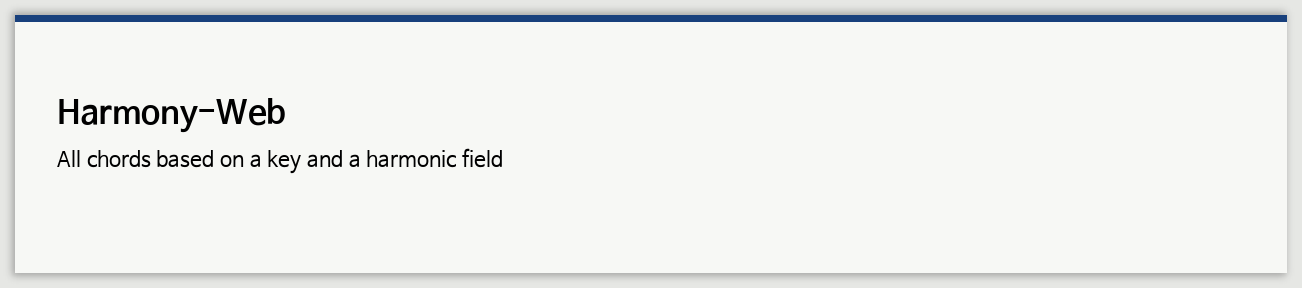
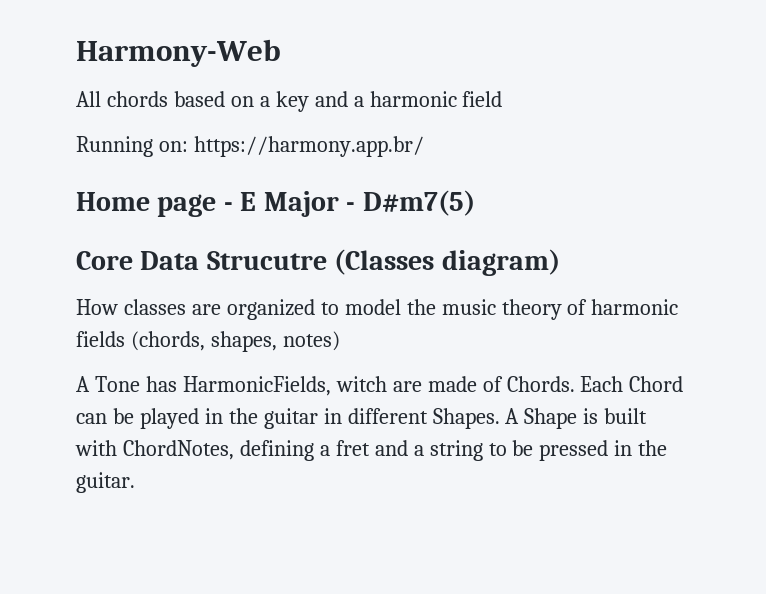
(503, 158) none -> [76,136,424,157] [76,190,475,217] [76,249,560,276] [76,299,679,320] [76,331,340,352] [76,376,684,396] [76,408,648,429] [75,440,668,461] [76,472,135,493] // Running on: https://harmony.app.br/ // Home page - E Major - D#m7(5) // Core Data Strucutre (Classes diagram) // How classes are organized to model the music theory of harmonic fields (chords, shapes, notes) // A Tone has HarmonicFields, witch are made of Chords. Each Chord can be played in the guitar in different Shapes. A Shape is built with ChordNotes, defining a fret and a string to be pressed in the guitar.

